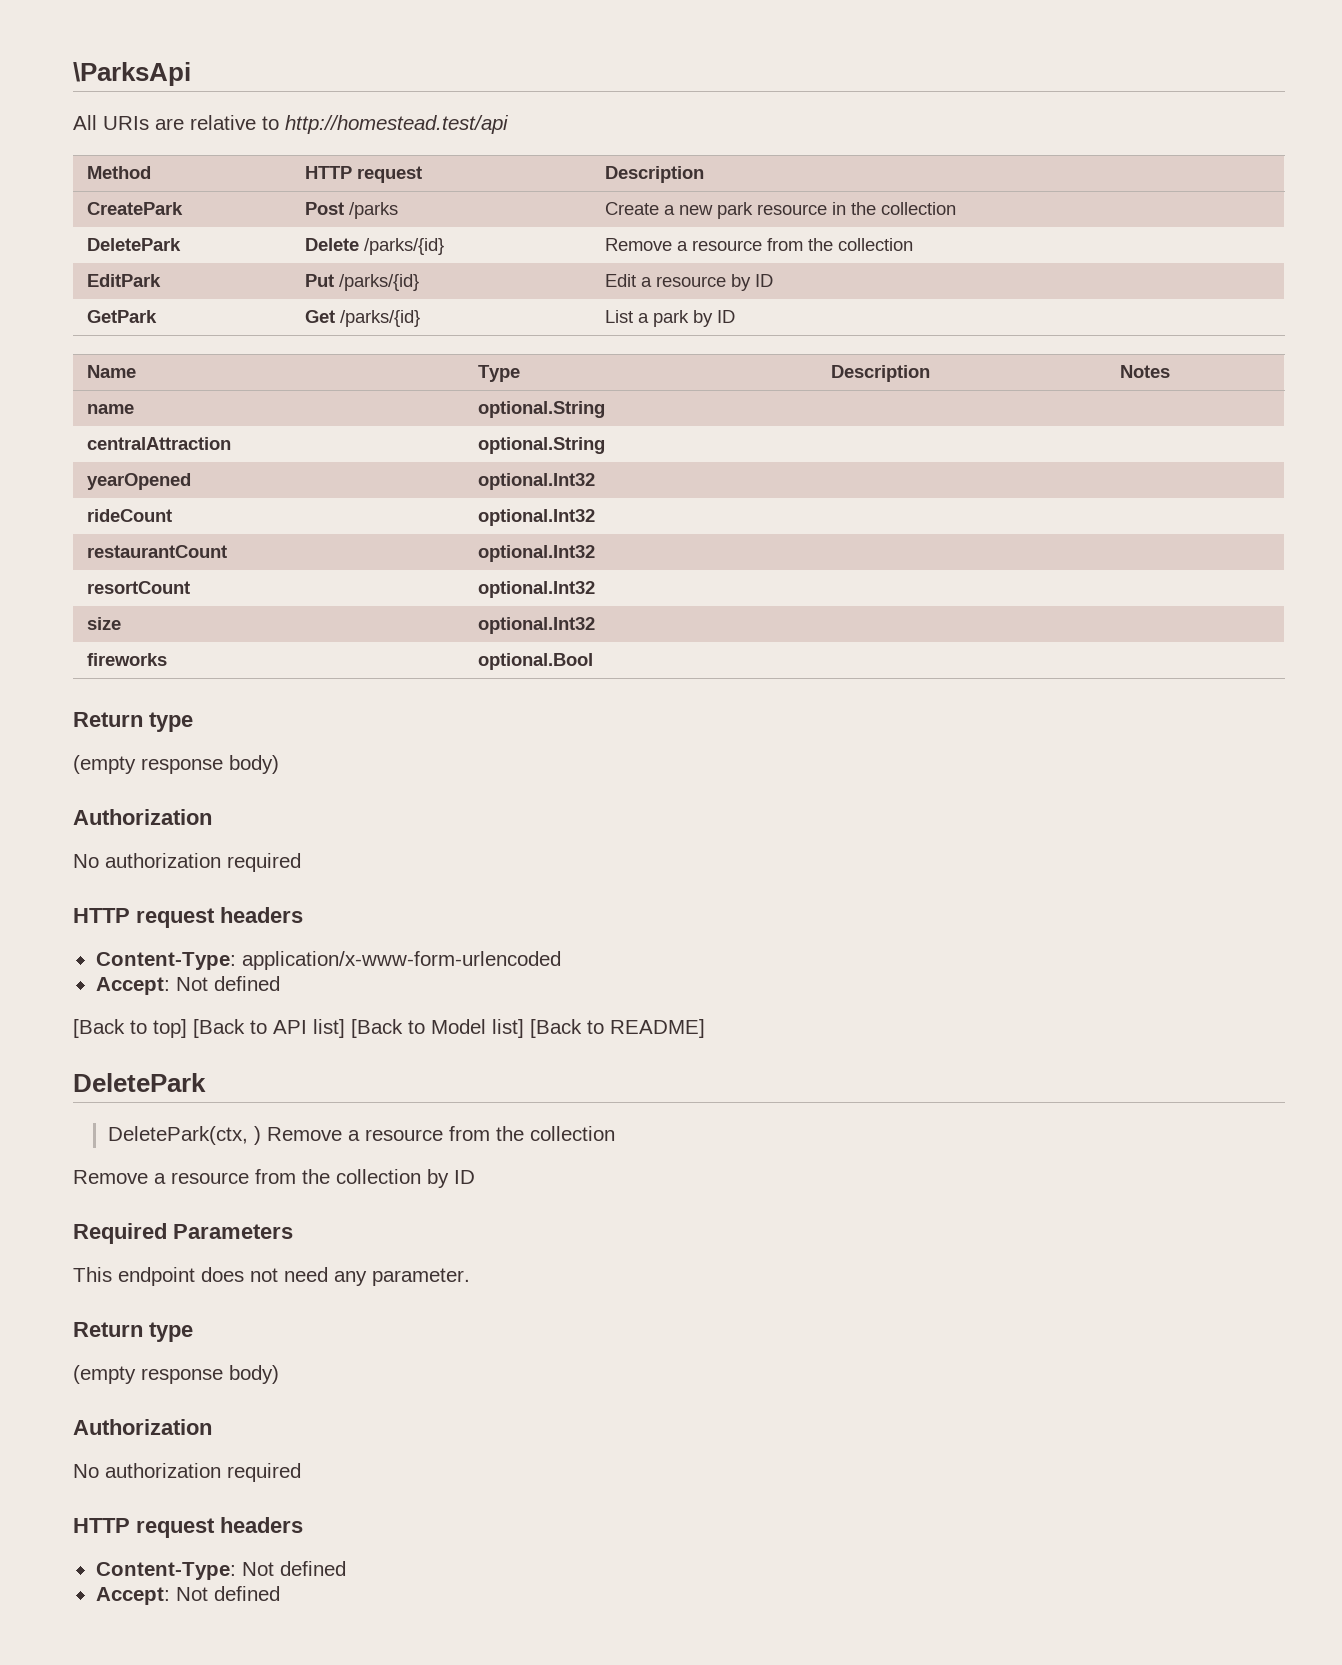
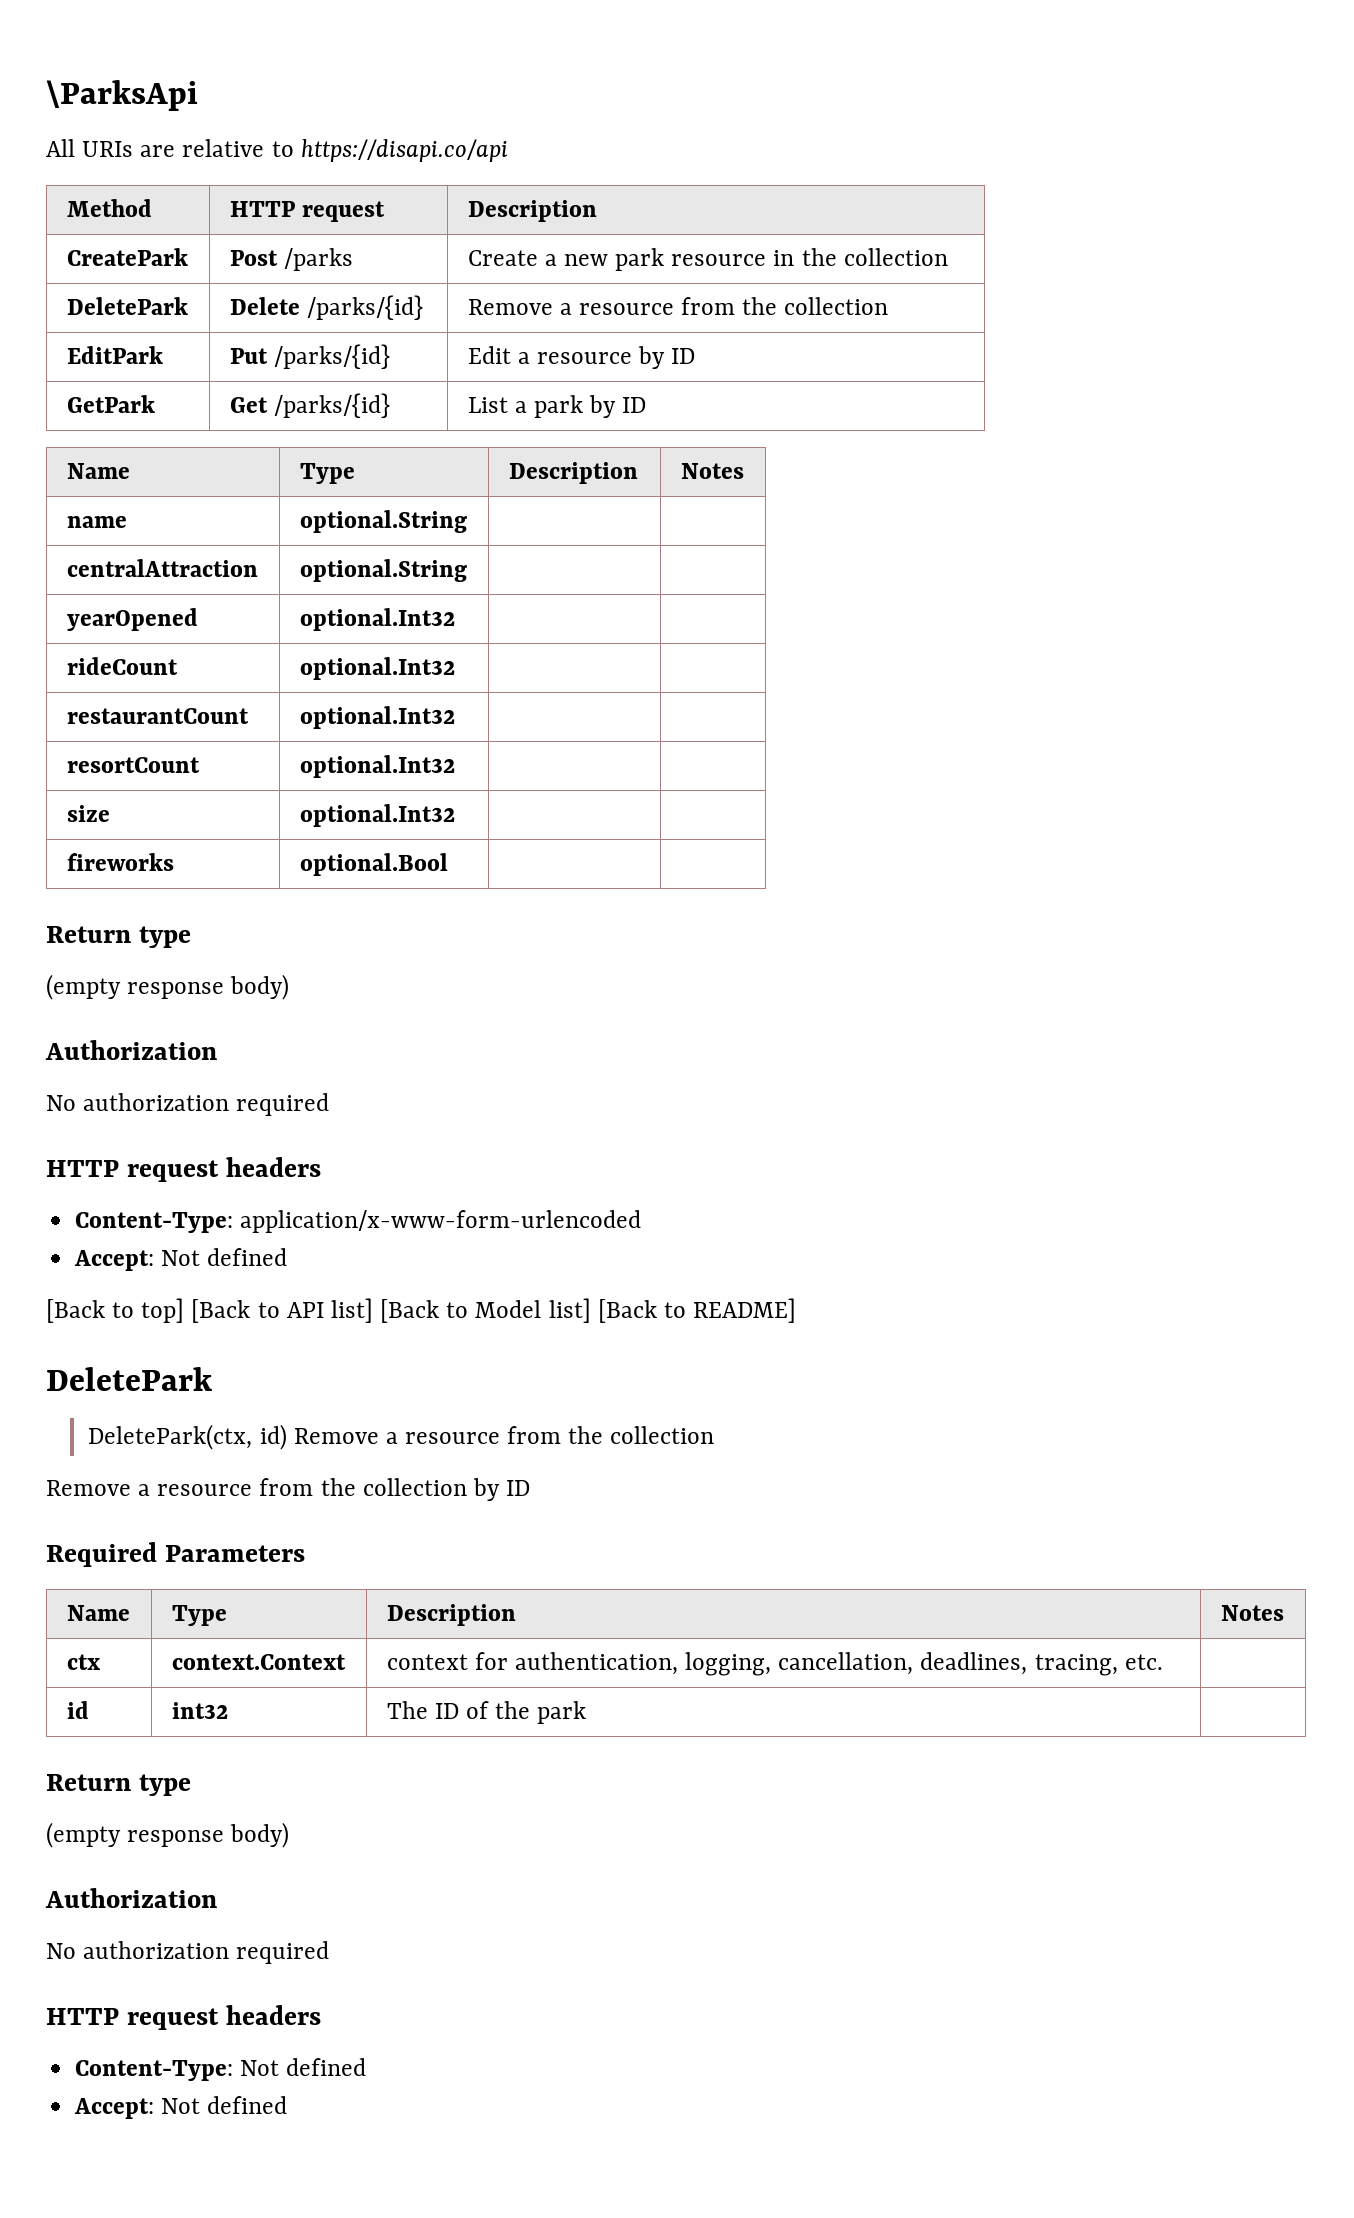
[285,115,509,134] http://homestead.test/api -> [300,139,508,162] https://disapi.co/api
[253,1126,261,1145] ) -> [259,1424,287,1450] id)
[73,1267,470,1286] // This endpoint does not need any parameter. -> [66,1605,130,1621] [171,1605,227,1626] [386,1604,516,1626] [1220,1605,1284,1621] [66,1654,100,1670] [171,1654,346,1670] [386,1652,1163,1676] [66,1701,89,1719] [171,1702,228,1719] [386,1701,587,1724] // Name | Type | Description | Notes // ctx | context.Context | context for authentication, logging, cancellation, deadlines, tracing, etc. | // id | int32 | The ID of the park |

